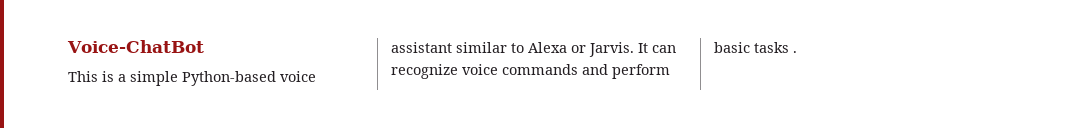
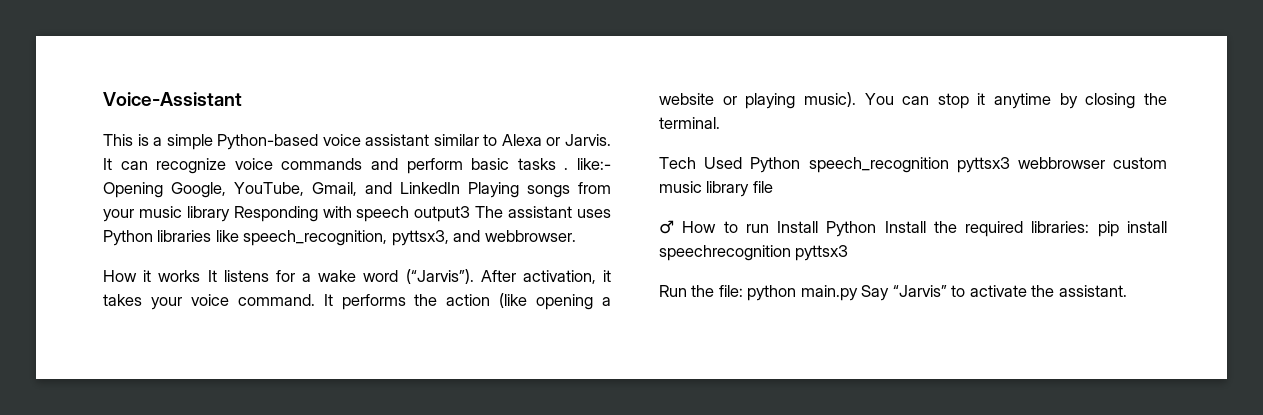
[67,40,204,53] Voice-ChatBot -> [103,92,242,106] Voice-Assistant
(797, 52) none -> [577,158,612,170] [103,182,611,198] [103,206,612,222] [103,230,576,246] [103,269,611,284] [103,293,611,310] [659,92,1167,109] [659,117,720,129] [659,157,1167,173] [659,181,773,197] [659,220,1167,237] [659,245,849,261] [659,285,1127,301] like:- Opening Google, YouTube, Gmail, and LinkedIn Playing songs from your music library Responding with speech output3 The assistant uses Python libraries like speech_recognition, pyttsx3, and webbrowser. // How it works It listens for a wake word (“Jarvis”). After activation, it takes your voice command. It performs the action (like opening a website or playing music). You can stop it anytime by closing the terminal. // Tech Used Python speech_recognition pyttsx3 webbrowser custom music library file // ♂ How to run Install Python Install the required libraries: pip install speechrecognition pyttsx3 // Run the file: python main.py Say “Jarvis” to activate the assistant.

